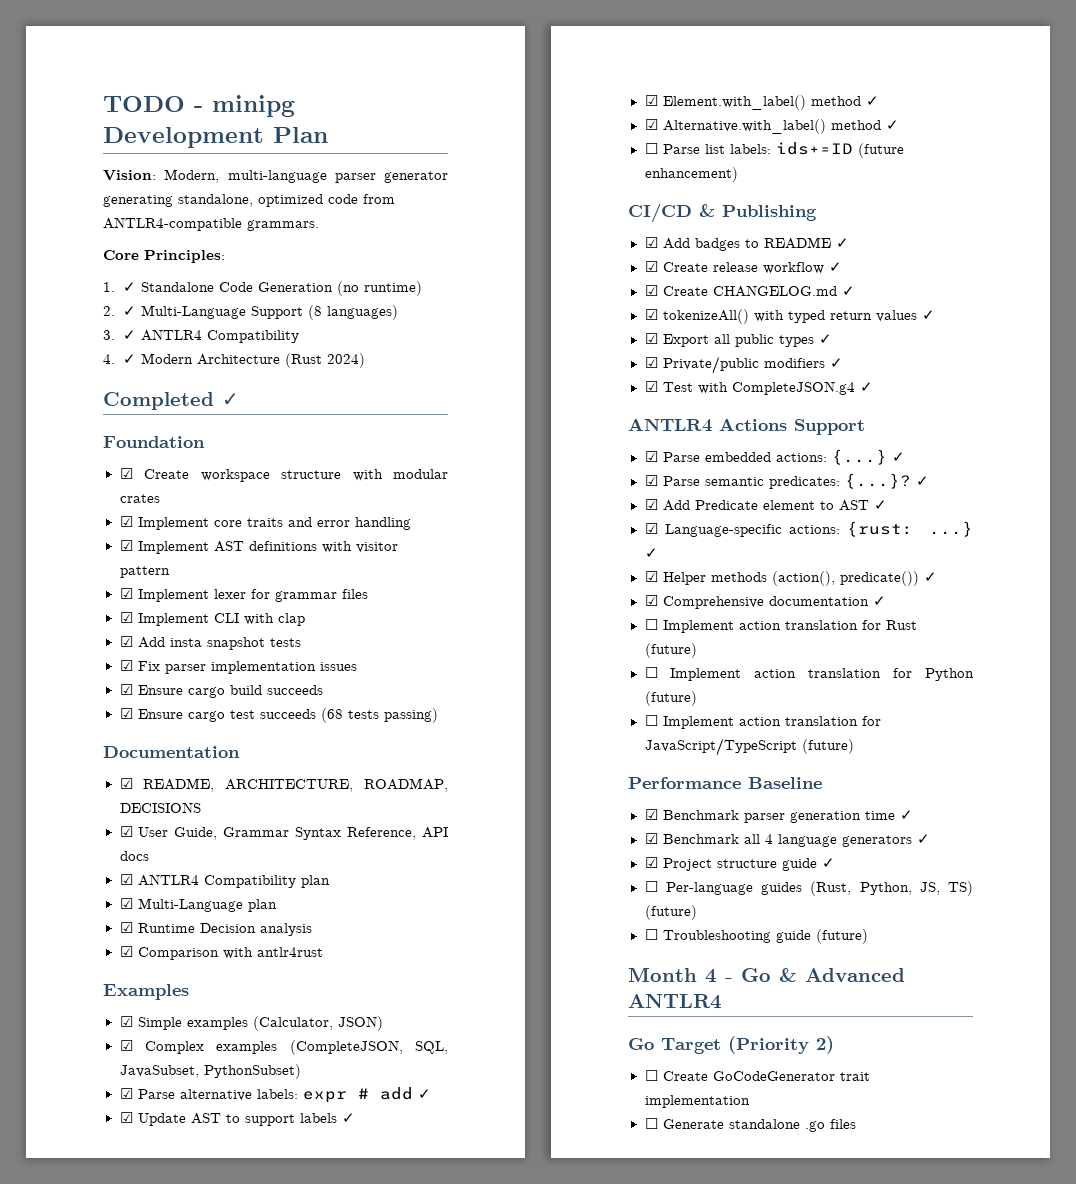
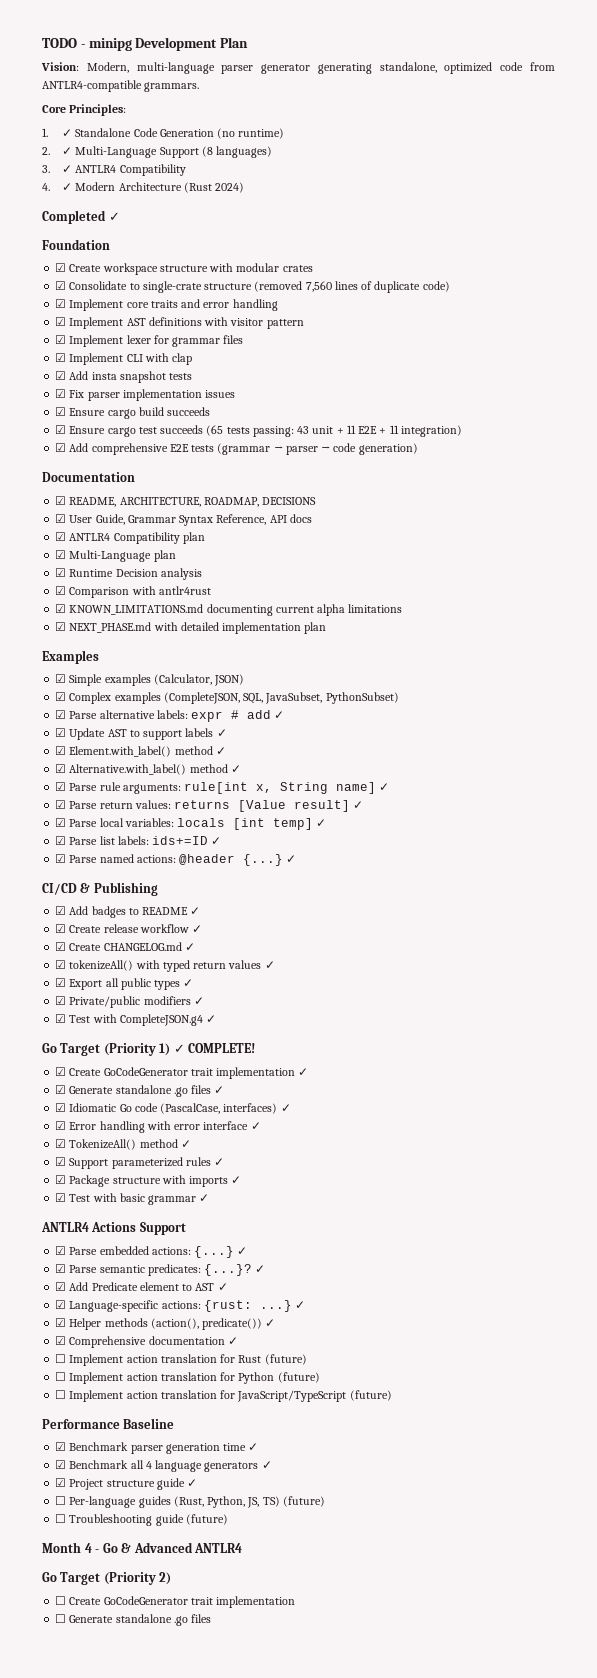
(160, 498) none -> [55,281,450,293] // ☑ Consolidate to single-crate structure (removed 7,560 lines of duplicate code)
[320,708,438,723] (68 tests passing) -> [206,425,462,437] [55,443,418,455] (65 tests passing: 43 unit + 11 E2E + 11 integration) // ☑ Add comprehensive E2E tests (grammar → parser → code generation)
(323, 952) none -> [55,604,403,616] [55,622,327,634] // ☑ KNOWN_LIMITATIONS.md documenting current alpha limitations // ☑ NEXT_PHASE.md with detailed implementation plan
[644,142,904,158] [644,167,738,182] ☐ Parse list labels: ids+=ID (future enhancement) -> [55,782,390,794] [55,800,364,812] [55,818,327,830] [55,836,222,845] [55,854,297,866] ☑ Parse rule arguments: rule[int x, String name] ✓ // ☑ Parse return values: returns [Value result] ✓ // ☑ Parse local variables: locals [int temp] ✓ // ☑ Parse list labels: ids+=ID ✓ // ☑ Parse named actions: @header {...} ✓
(873, 387) none -> [42,1043,255,1056] [55,1067,309,1079] [55,1085,225,1097] [55,1103,291,1114] [55,1121,261,1133] [55,1139,191,1150] [55,1157,225,1169] [55,1175,242,1187] [55,1193,210,1205] // Go Target (Priority 1) ✓ COMPLETE! // ☑ Create GoCodeGenerator trait implementation ✓ // ☑ Generate standalone .go files ✓ // ☑ Idiomatic Go code (PascalCase, interfaces) ✓ // ☑ Error handling with error interface ✓ // ☑ TokenizeAll() method ✓ // ☑ Support parameterized rules ✓ // ☑ Package structure with imports ✓ // ☑ Test with basic grammar ✓

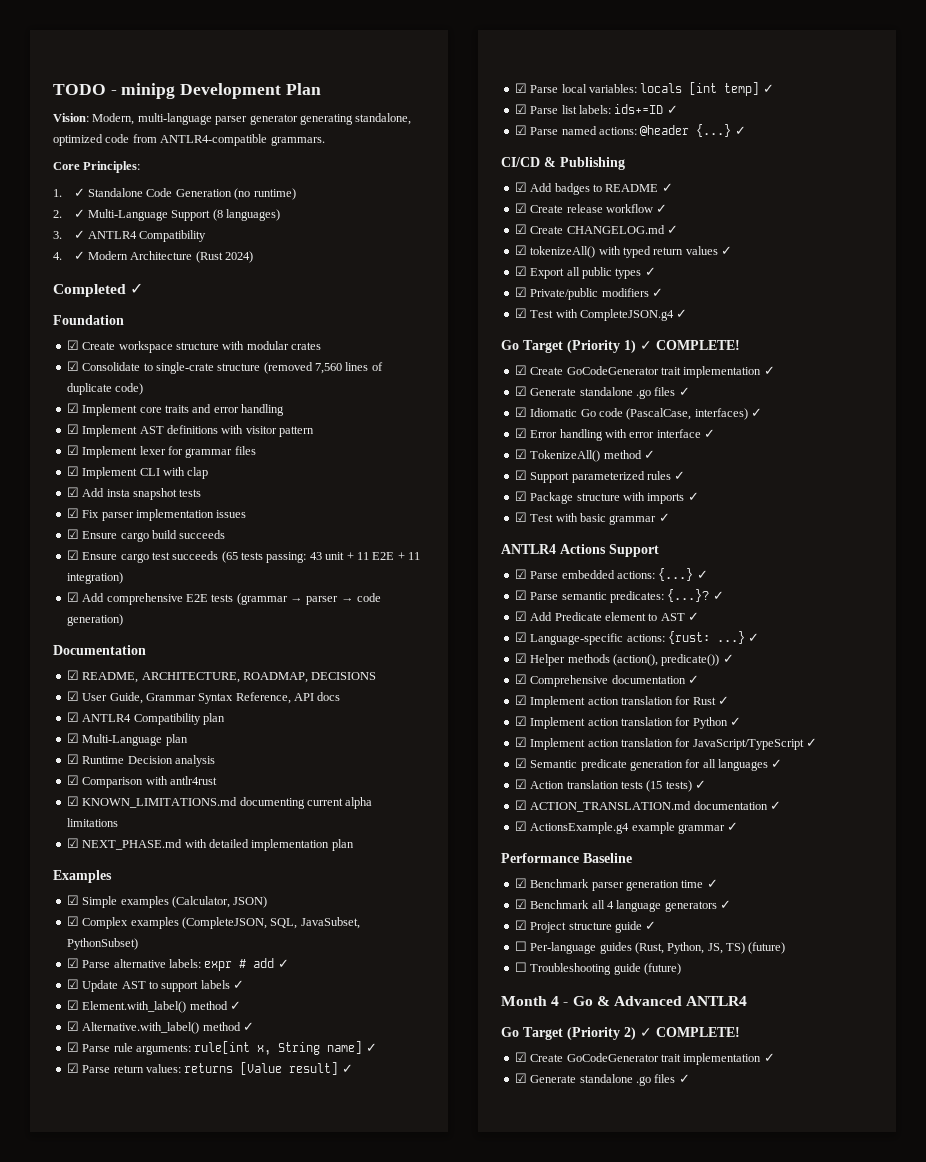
[55,1354,67,1363] ☐ -> [514,695,527,705] ☑
[264,1354,307,1365] [55,1372,67,1381] (future) // ☐ -> [718,696,729,705] [514,716,527,726] ✓ // ☑
[277,1372,320,1383] [55,1390,67,1399] (future) // ☐ -> [730,717,741,726] [514,737,527,747] ✓ // ☑
[349,1390,392,1401] (future) -> [806,738,817,747] [514,758,783,771] [514,779,706,792] [514,800,781,812] [514,821,739,834] ✓ // ☑ Semantic predicate generation for all languages ✓ // ☑ Action translation tests (15 tests) ✓ // ☑ ACTION_TRANSLATION.md documentation ✓ // ☑ ActionsExample.g4 example grammar ✓
[55,1596,296,1608] [55,1614,212,1626] // ☐ Create GoCodeGenerator trait implementation // ☐ Generate standalone .go files -> [640,1027,740,1037] [514,1052,775,1065] [514,1073,690,1086] ✓ COMPLETE! // ☑ Create GoCodeGenerator trait implementation ✓ // ☑ Generate standalone .go files ✓

